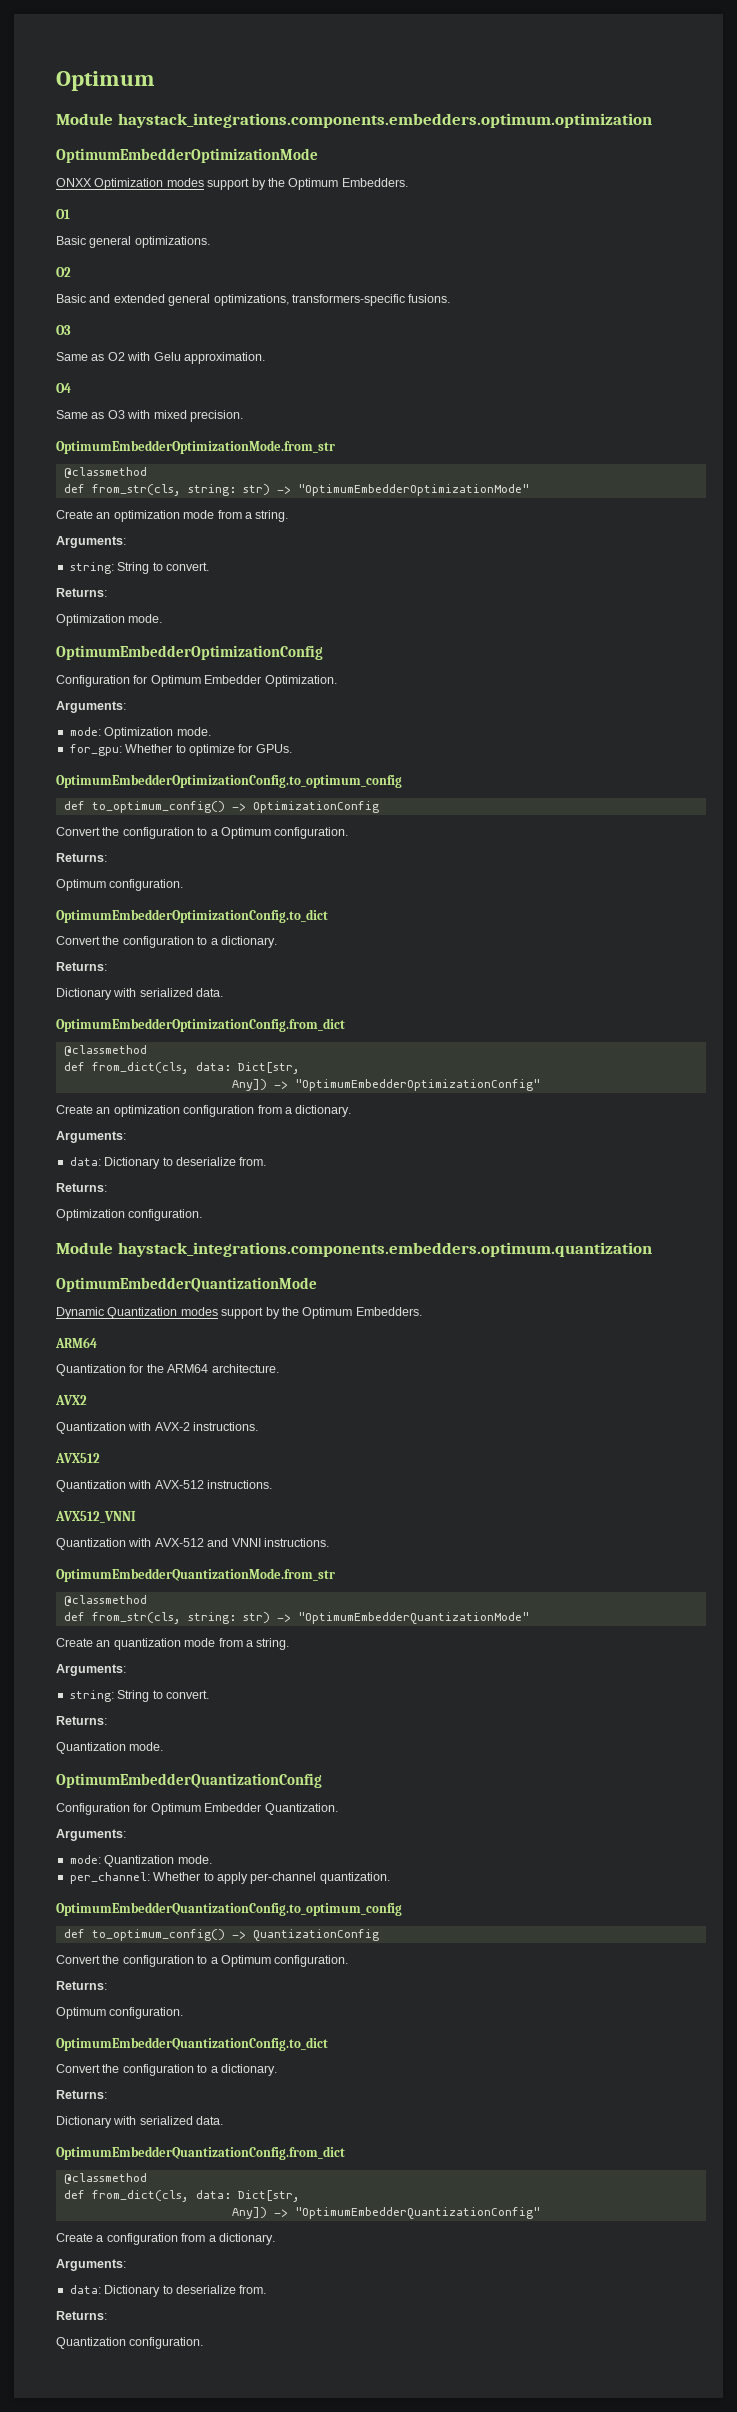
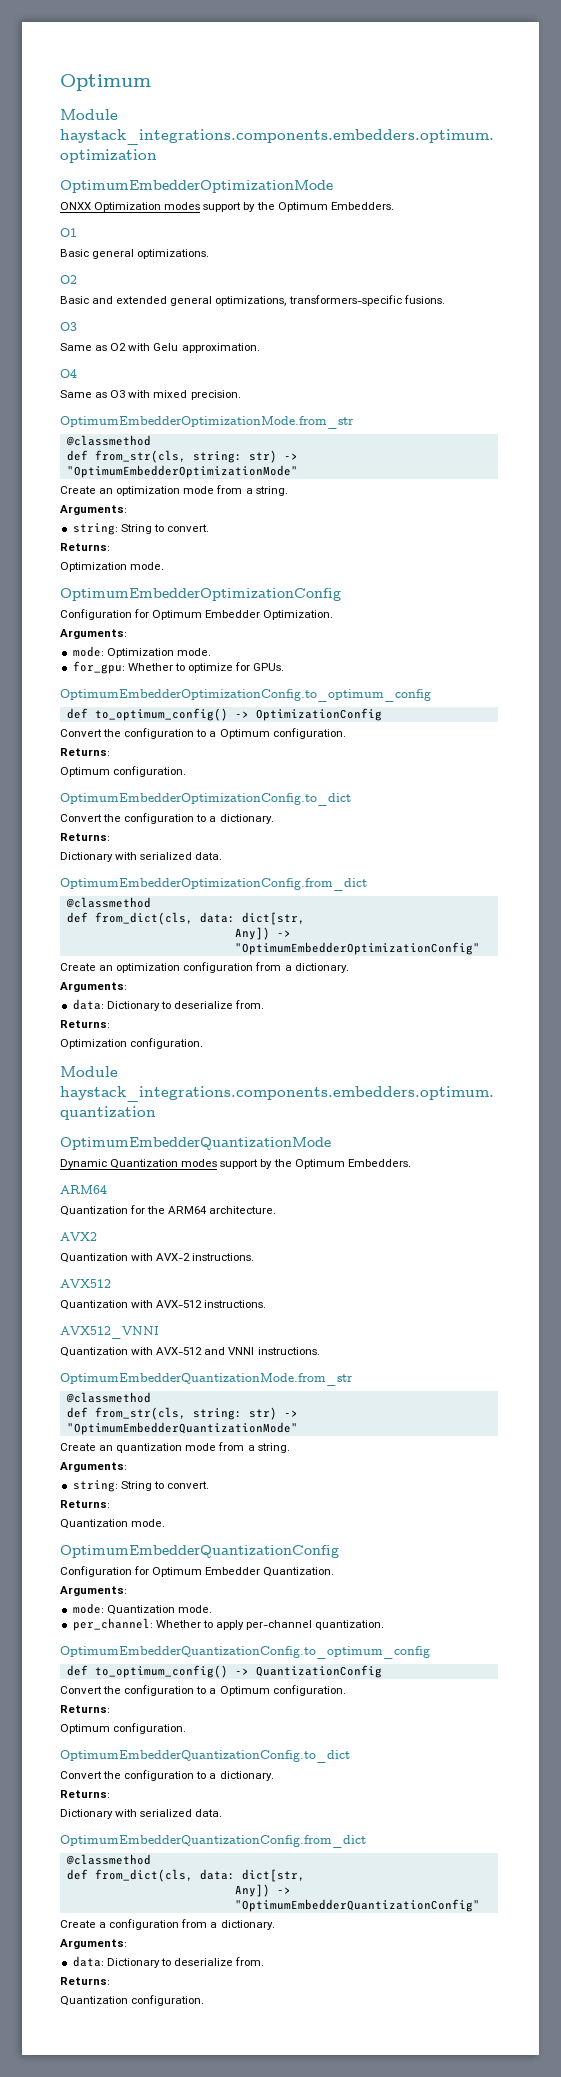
[237,1062,300,1074] Dict[str, -> [241,912,305,925] dict[str,
[237,2190,300,2202] Dict[str, -> [241,1869,305,1882] dict[str,

